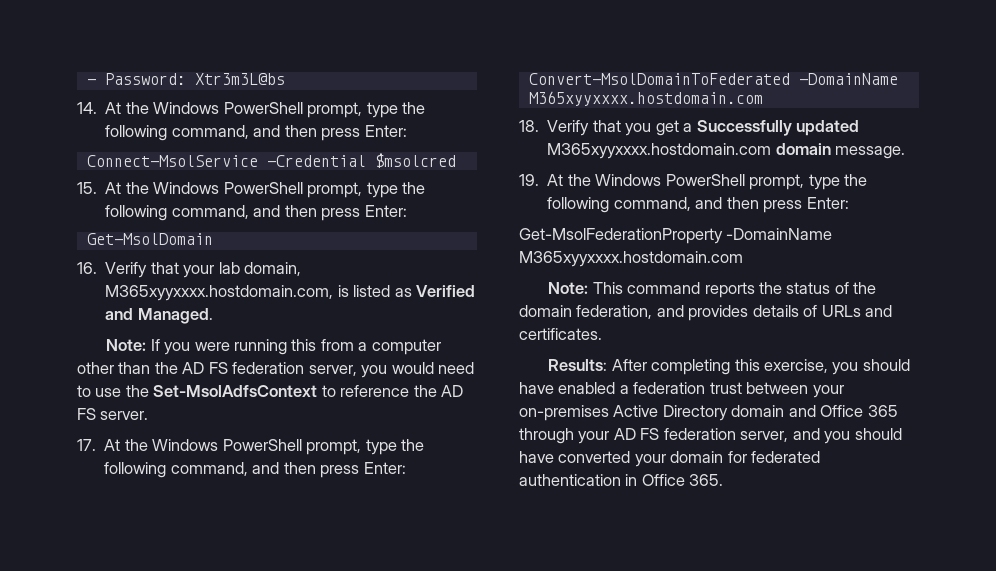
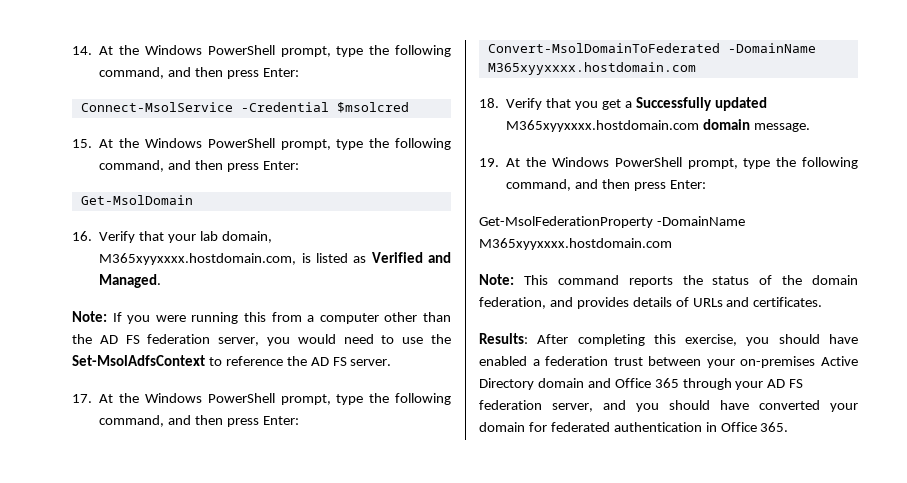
[86,73,285,85] - Password: Xtr3m3L@bs // -> (72, 50) none

